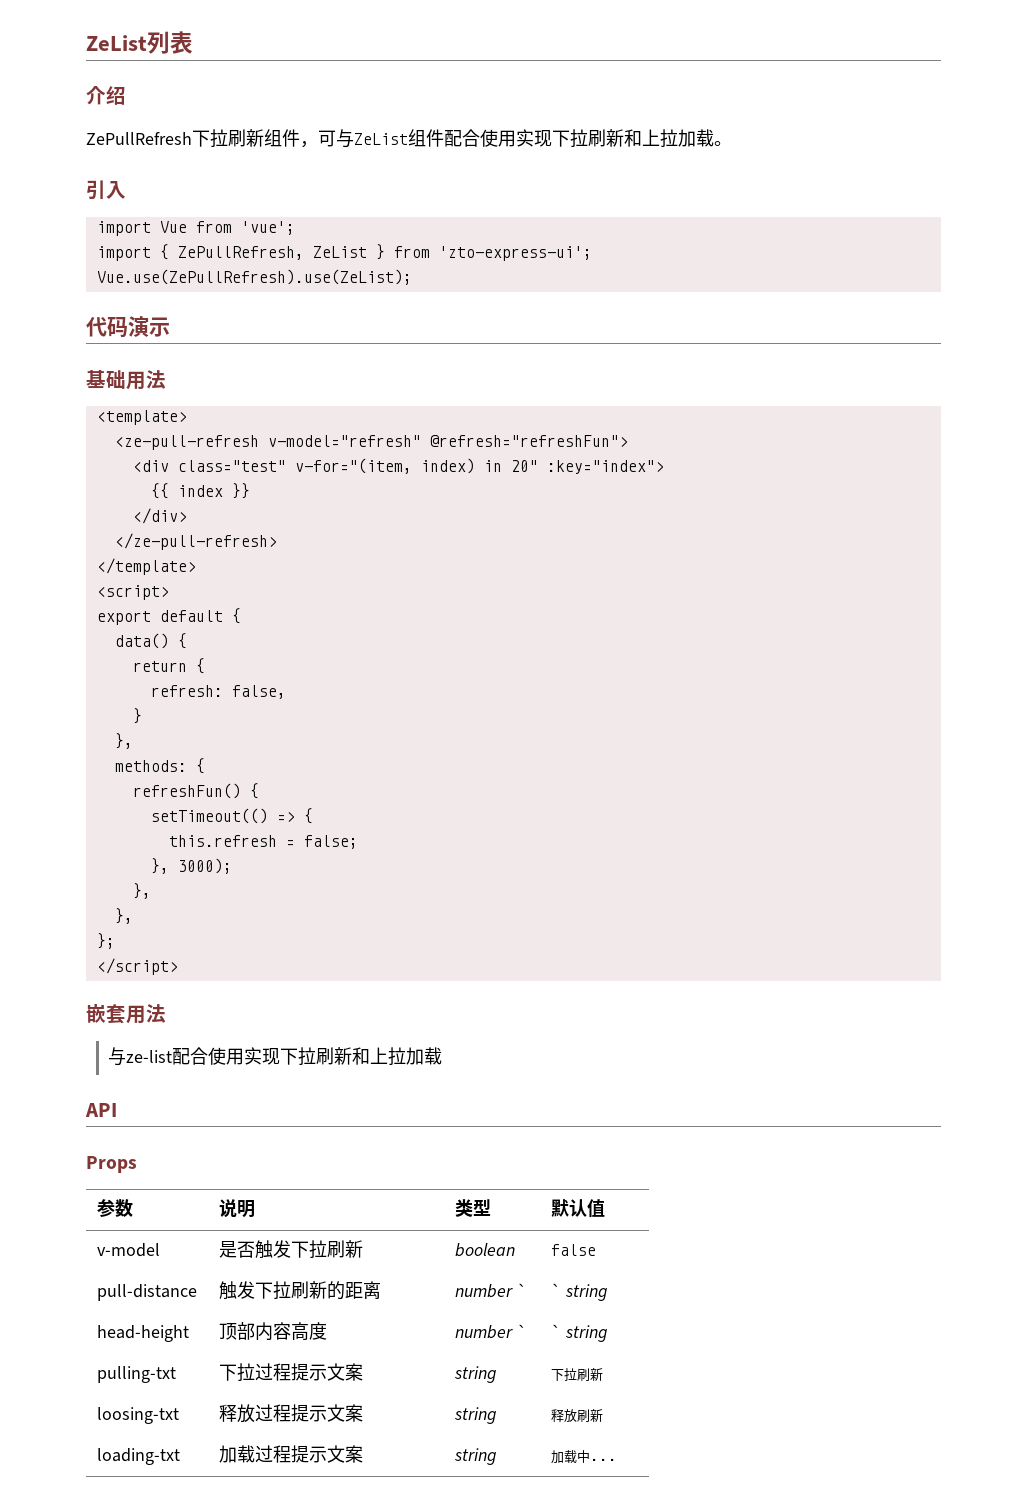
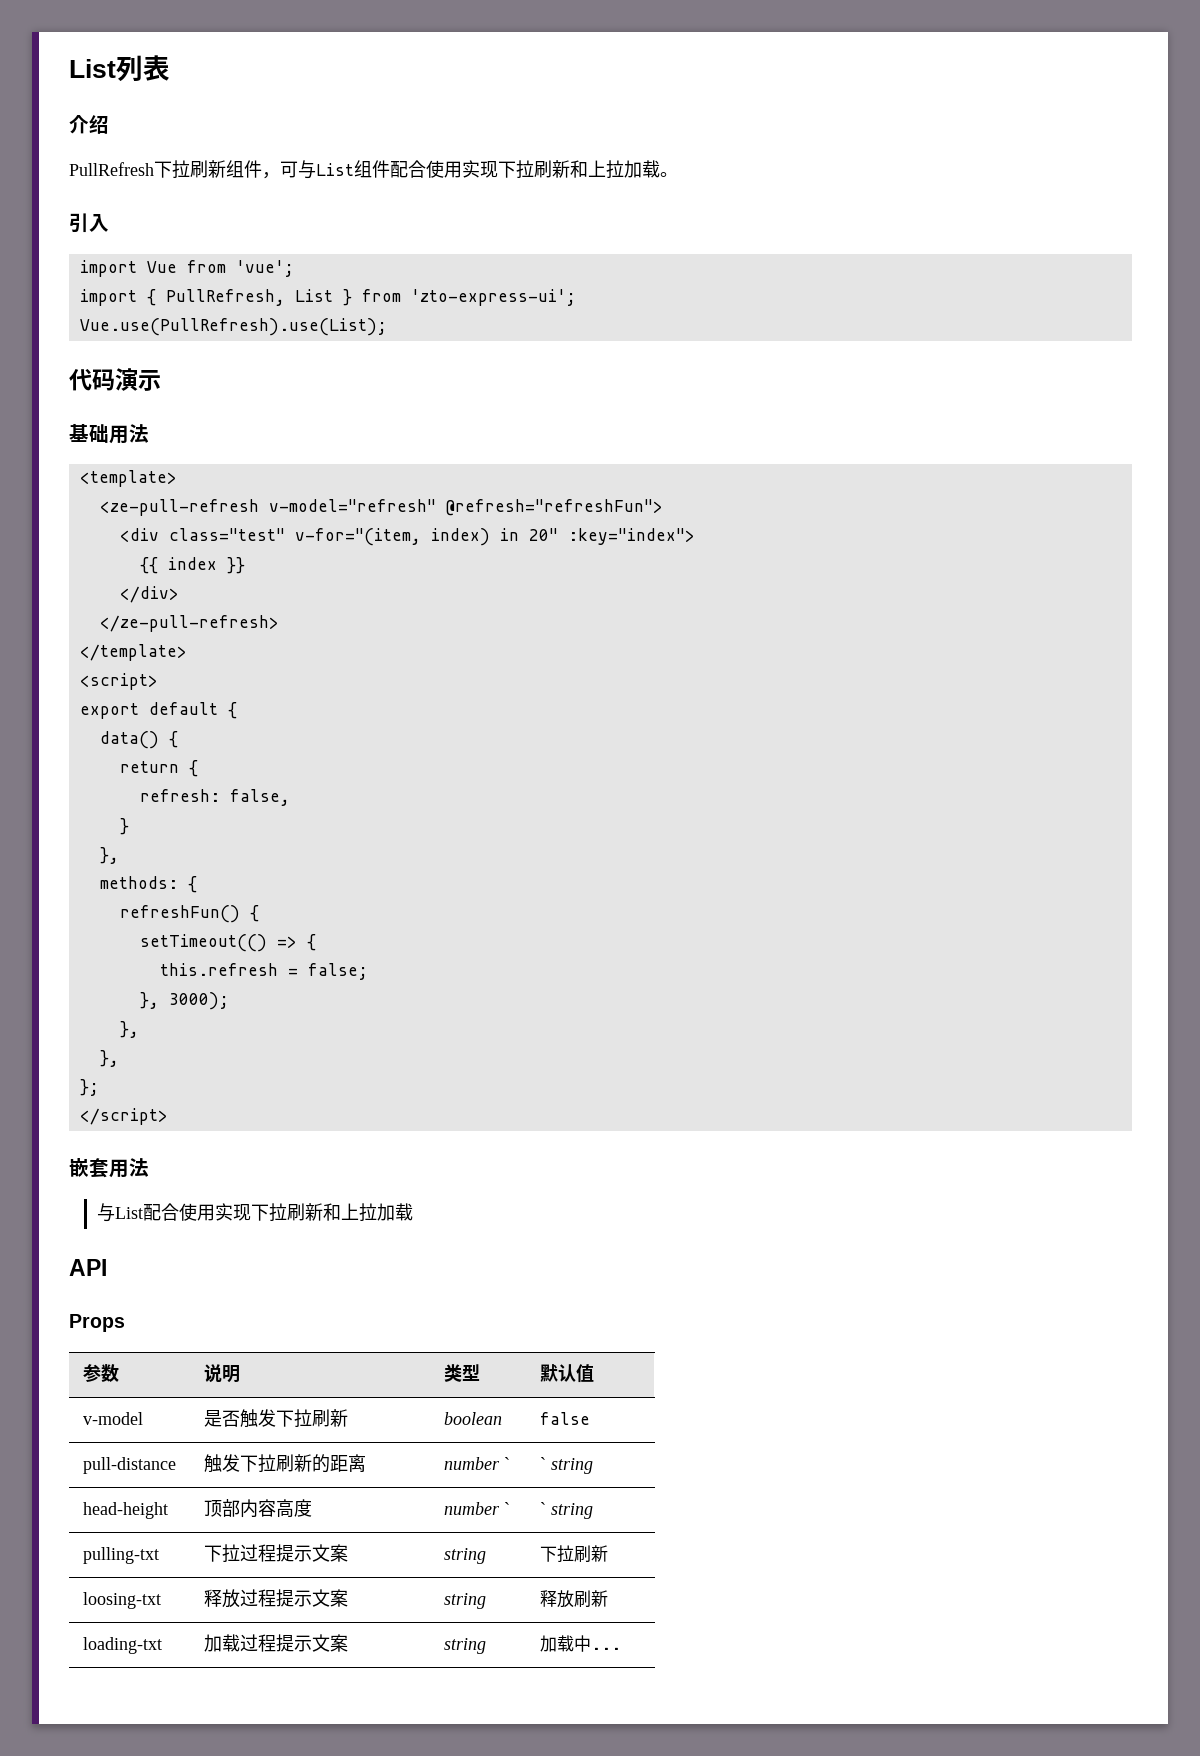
[86,35,147,51] ZeList -> [69,59,116,78] List
[86,132,192,145] ZePullRefresh -> [69,162,154,176] PullRefresh
[354,133,408,145] ZeList -> [316,163,354,176] List
[177,246,367,260] ZePullRefresh, ZeList -> [165,289,333,306] PullRefresh, List
[96,269,412,285] Vue.use(ZePullRefresh).use(ZeList); -> [79,318,387,336] Vue.use(PullRefresh).use(List);
[126,1050,173,1063] ze-list -> [114,1207,143,1219] List

